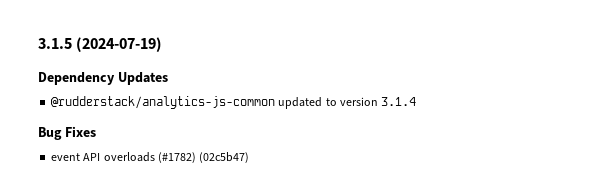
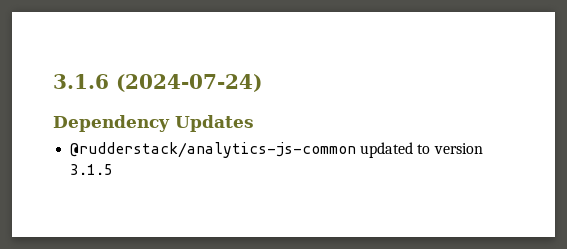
[38,37,163,52] 3.1.5 (2024-07-19) -> [53,74,262,92] 3.1.6 (2024-07-24)
[381,97,417,106] [38,126,96,140] [51,152,250,163] 3.1.4 // Bug Fixes // event API overloads (#1782) (02c5b47) -> [70,164,114,175] 3.1.5

